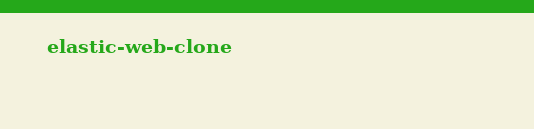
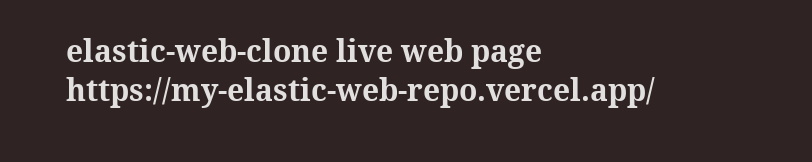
(232, 46) none -> [336,38,543,69] [66,77,655,108] live web page https://my-elastic-web-repo.vercel.app/

